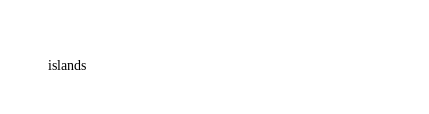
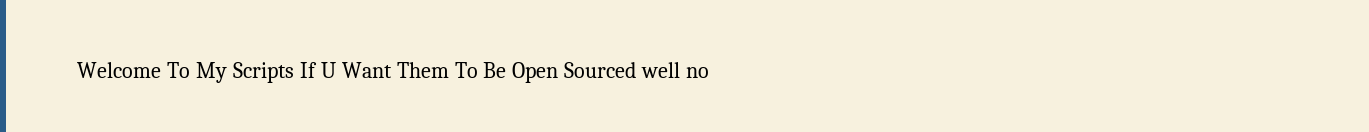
[48,60,86,70] islands -> [77,62,710,83] Welcome To My Scripts If U Want Them To Be Open Sourced well no

